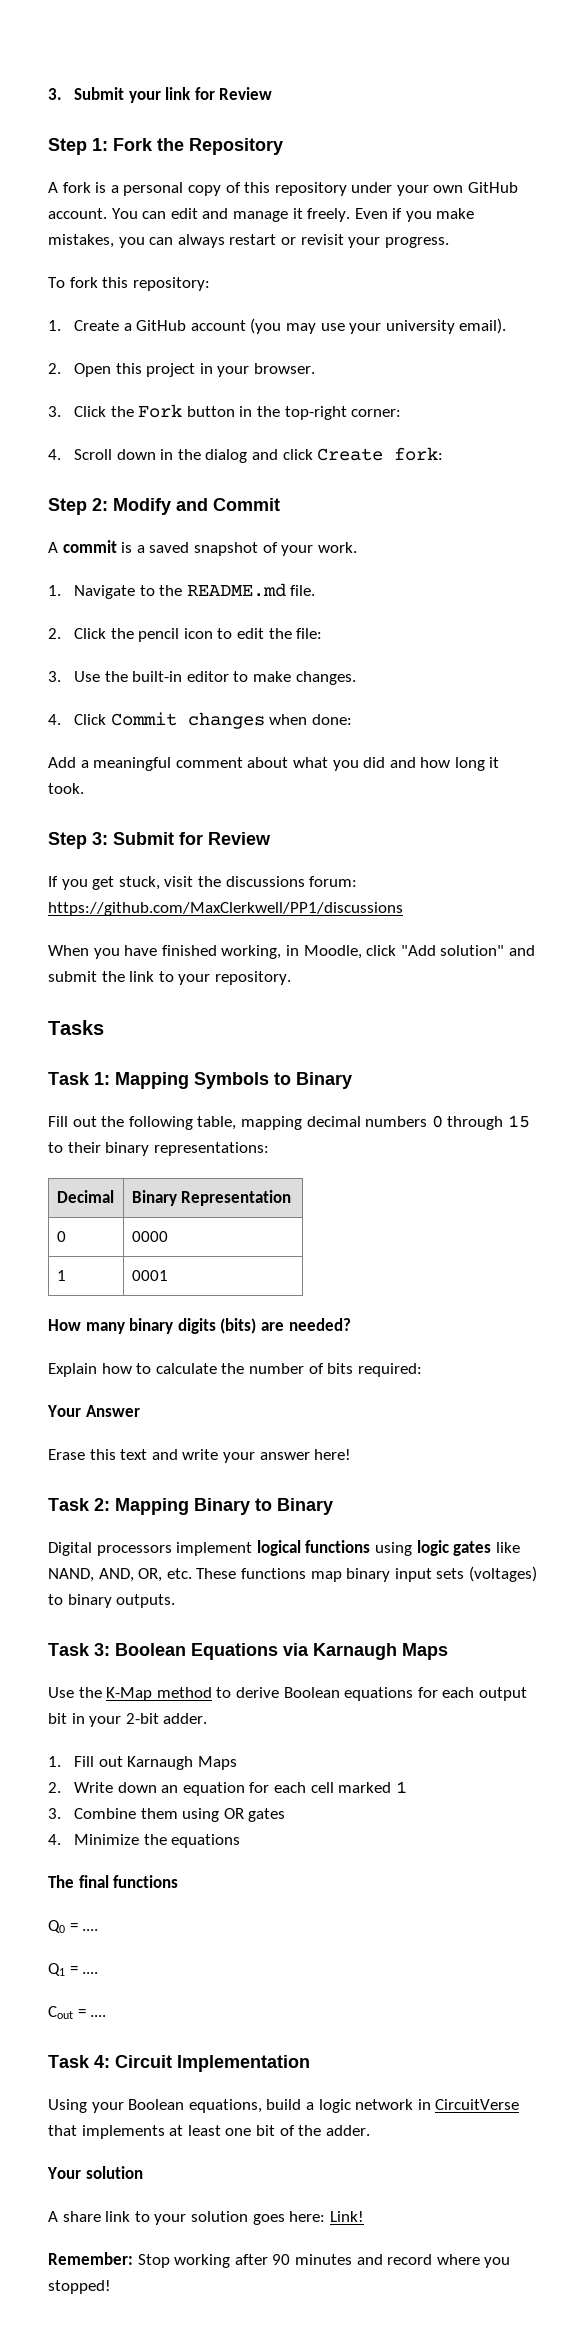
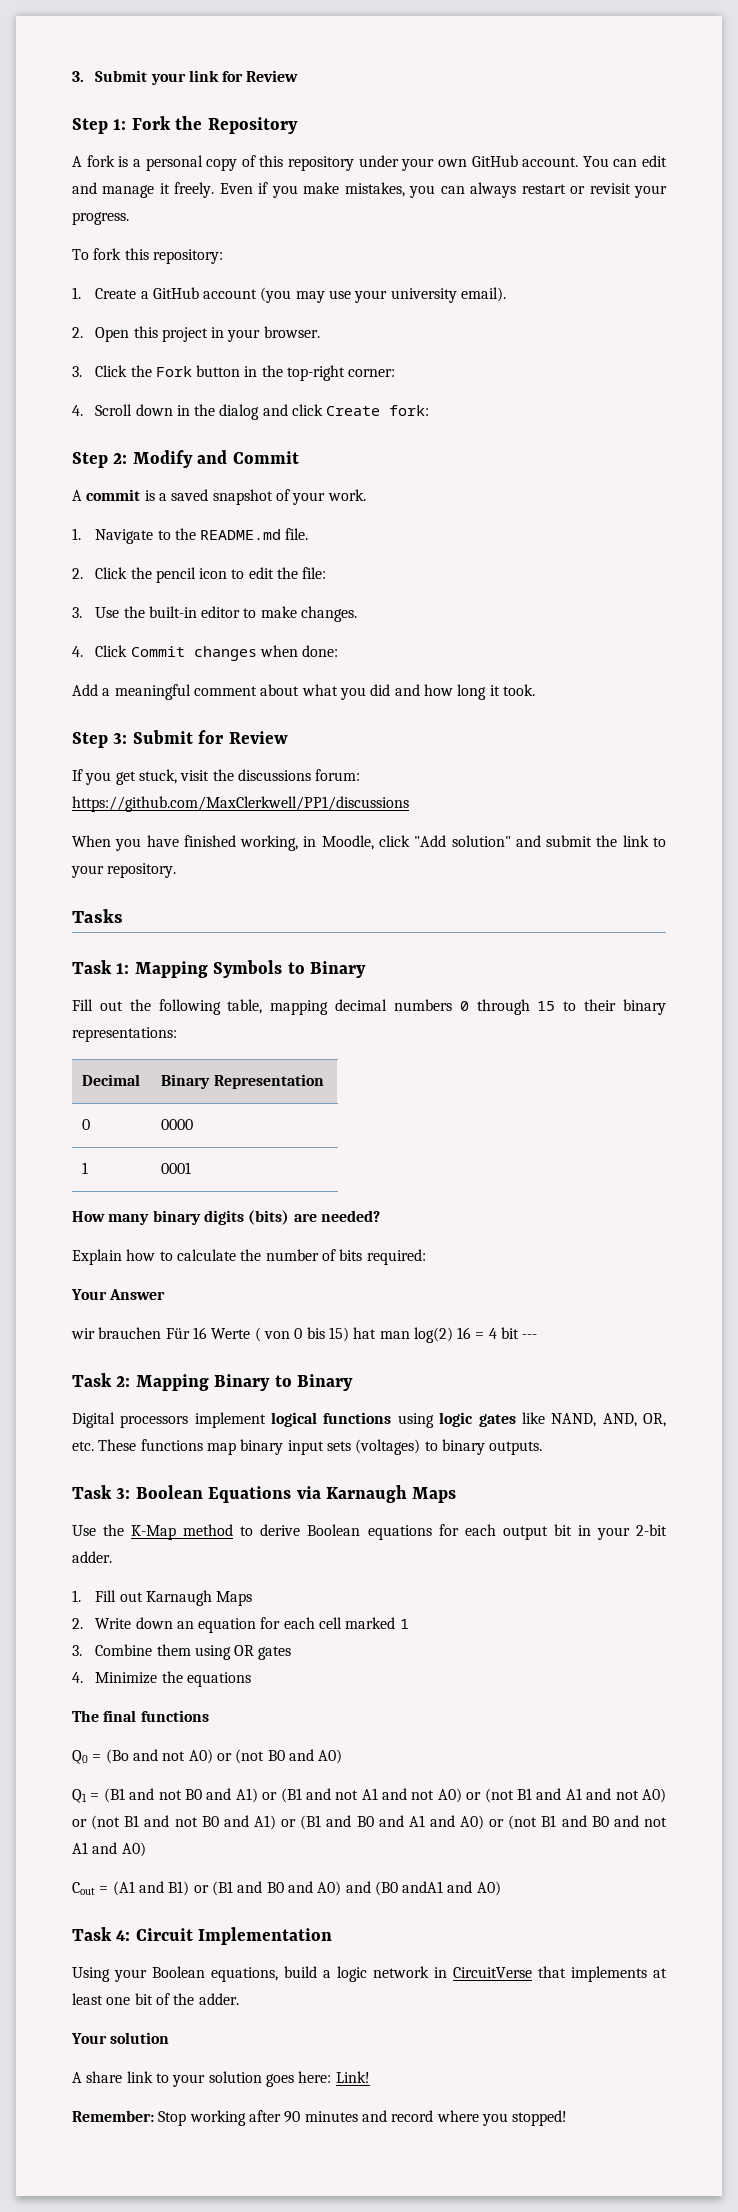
[48,1449,352,1463] Erase this text and write your answer here! -> [71,1327,538,1343] wir brauchen Für 16 Werte ( von 0 bis 15) hat man log(2) 16 = 4 bit ---
[82,1929,99,1931] [48,1963,99,1976] [48,2006,107,2019] .... // Q1 = .... // Cout = .... -> [105,1749,343,1764] [72,1788,666,1803] [72,1815,667,1830] [72,1842,146,1857] [72,1881,501,1896] (Bo and not A0) or (not B0 and A0) // Q1 = (B1 and not B0 and A1) or (B1 and not A1 and not A0) or (not B1 and A1 and not A0) or (not B1 and not B0 and A1) or (B1 and B0 and A1 and A0) or (not B1 and B0 and not A1 and A0) // Cout = (A1 and B1) or (B1 and B0 and A0) and (B0 andA1 and A0)

